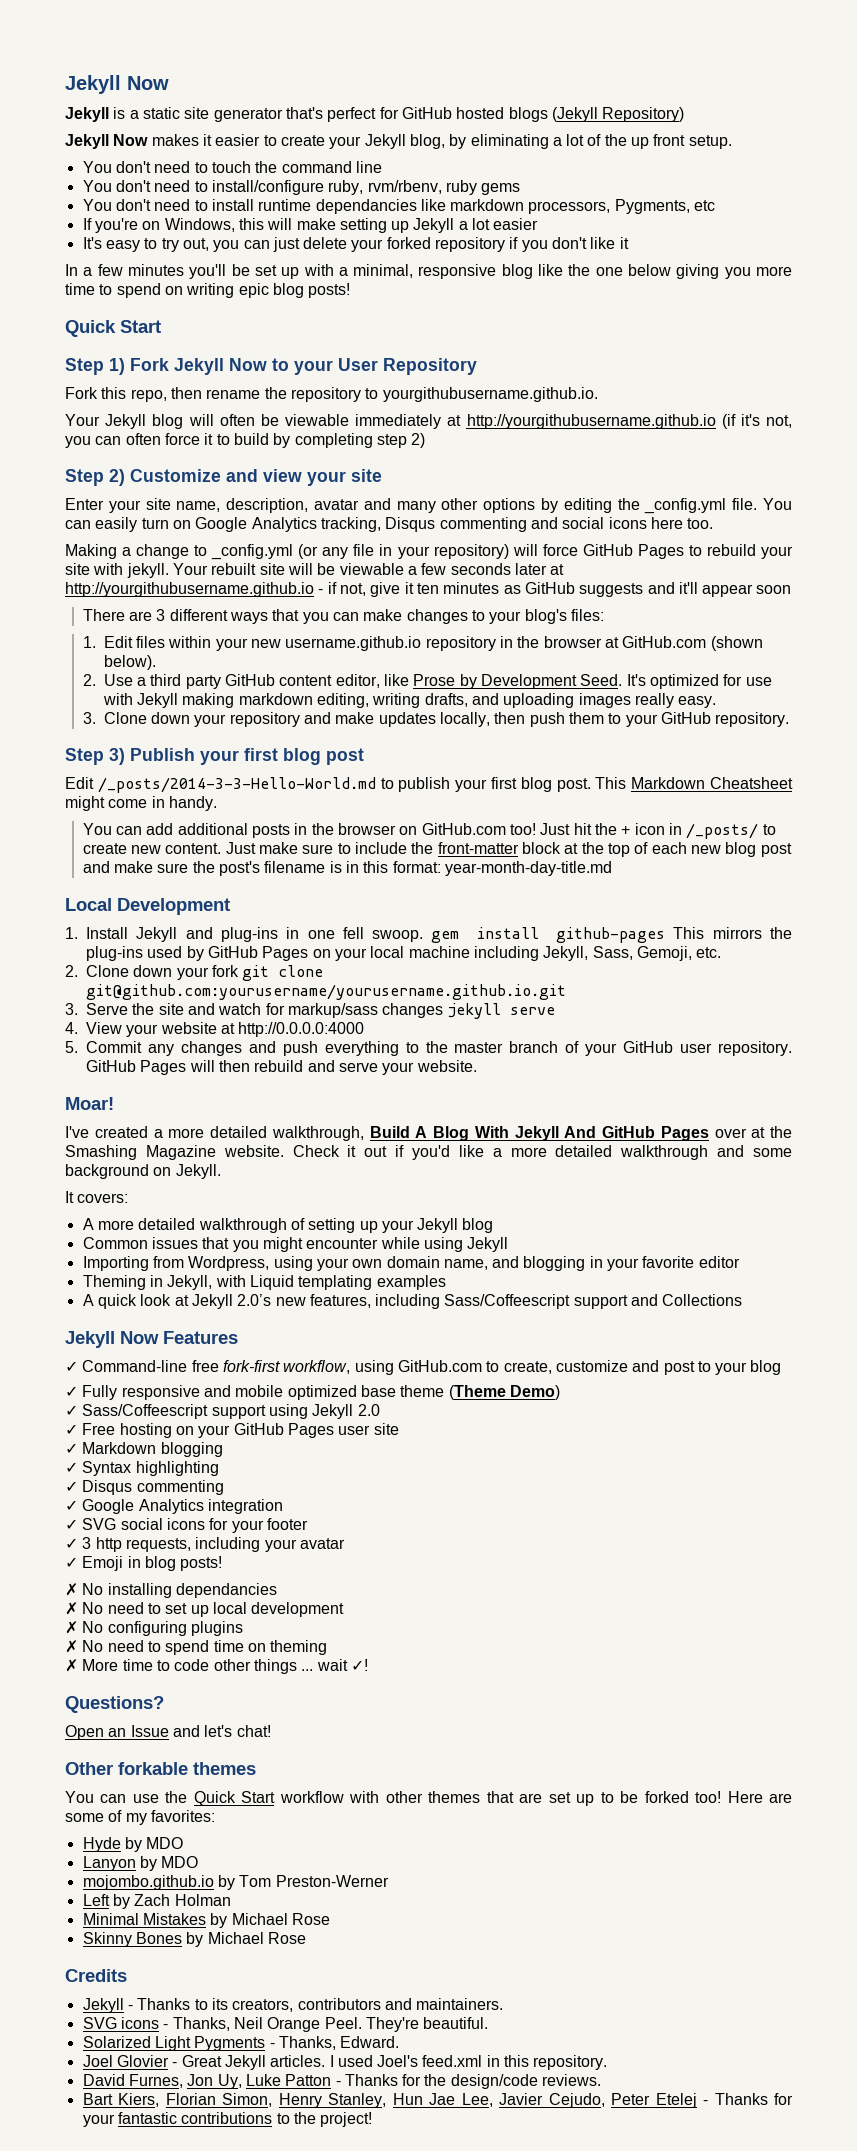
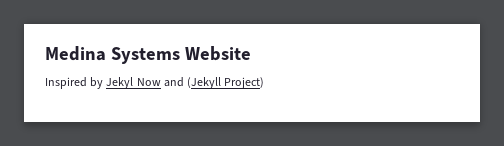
[65,75,169,94] [65,107,685,122] [65,134,732,149] [82,161,382,173] [82,180,521,195] [82,199,716,214] [82,218,539,233] [82,237,629,252] [65,264,792,279] [65,283,351,298] [65,320,161,337] [65,358,477,375] [65,387,598,402] [65,414,792,429] [65,433,426,448] [65,469,382,486] [65,498,792,514] [65,517,714,532] [65,544,793,560] [65,563,565,578] [65,582,792,597] [82,609,604,624] [82,636,763,651] [103,655,156,670] [82,674,772,689] [102,693,717,708] [82,712,790,727] [65,748,364,765] [65,777,793,793] [65,796,217,811] [82,823,776,839] [82,842,792,857] [82,861,612,876] [65,898,230,915] [65,927,792,943] [86,946,722,961] [65,965,324,981] [86,984,566,1000] [65,1003,555,1019] [65,1022,365,1037] [65,1041,793,1056] [86,1060,477,1075] [65,1097,114,1110] [65,1126,792,1141] [65,1145,792,1160] [65,1164,221,1179] [65,1191,129,1203] [82,1218,494,1233] [82,1237,509,1252] [82,1256,740,1271] [82,1275,446,1290] [82,1294,743,1309] [65,1331,238,1348] [65,1360,782,1375] [65,1385,560,1400] [65,1404,380,1419] [65,1423,399,1438] [65,1442,223,1457] [65,1461,219,1476] [65,1480,224,1495] [65,1499,283,1514] [65,1518,308,1533] [65,1537,345,1552] [65,1556,223,1571] [65,1583,277,1598] [65,1602,345,1617] [65,1621,243,1636] [65,1640,328,1655] [65,1659,368,1674] [65,1696,164,1713] [65,1725,271,1740] [65,1762,256,1775] [65,1791,793,1806] [65,1810,215,1825] [82,1837,184,1852] [82,1856,199,1871] [82,1875,389,1890] [82,1894,231,1909] [82,1913,330,1928] [82,1932,306,1947] [65,1969,127,1982] [82,1998,504,2013] [82,2017,489,2032] [82,2036,400,2051] [82,2055,608,2070] [82,2074,602,2089] [82,2093,794,2108] [82,2112,373,2127] Jekyll Now // Jekyll is a static site generator that's perfect for GitHub hosted blogs (Jekyll Repository) // Jekyll Now makes it easier to create your Jekyll blog, by eliminating a lot of the up front setup. // You don't need to touch the command line // You don't need to install/configure ruby, rvm/rbenv, ruby gems // You don't need to install runtime dependancies like markdown processors, Pygments, etc // If you're on Windows, this will make setting up Jekyll a lot easier // It's easy to try out, you can just delete your forked repository if you don't like it // In a few minutes you'll be set up with a minimal, responsive blog like the one below giving you more time to spend on writing epic blog posts! // Quick Start // Step 1) Fork Jekyll Now to your User Repository // Fork this repo, then rename the repository to yourgithubusername.github.io. // Your Jekyll blog will often be viewable immediately at http://yourgithubusername.github.io (if it's not, you can often force it to build by completing step 2) // Step 2) Customize and view your site // Enter your site name, description, avatar and many other options by editing the _config.yml file. You can easily turn on Google Analytics tracking, Disqus commenting and social icons here too. // Making a change to _config.yml (or any file in your repository) will force GitHub Pages to rebuild your site with jekyll. Your rebuilt site will be viewable a few seconds later at http://yourgithubusername.github.io - if not, give it ten minutes as GitHub suggests and it'll appear soon // There are 3 different ways that you can make changes to your blog's files: // 1. Edit files within your new username.github.io repository in the browser at GitHub.com (shown below). // 2. Use a third party GitHub content editor, like Prose by Development Seed. It's optimized for use with Jekyll making markdown editing, writing drafts, and uploading images really easy. // 3. Clone down your repository and make updates locally, then push them to your GitHub repository. // Step 3) Publish your first blog post // Edit /_posts/2014-3-3-Hello-World.md to publish your first blog post. This Markdown Cheatsheet might come in handy. // You can add additional posts in the browser on GitHub.com too! Just hit the + icon in /_posts/ to create new content. Just make sure to include the front-matter block at the top of each new blog post and make sure the post's filename is in this format: year-month-day-title.md // Local Development // 1. Install Jekyll and plug-ins in one fell swoop. gem install github-pages This mirrors the plug-ins used by GitHub Pages on your local machine including Jekyll, Sass, Gemoji, etc. // 2. Clone down your fork git clone git@github.com:yourusername/yourusername.github.io.git // 3. Serve the site and watch for markup/sass changes jekyll serve // 4. View your website at http://0.0.0.0:4000 // 5. Commit any changes and push everything to the master branch of your GitHub user repository. GitHub Pages will then rebuild and serve your website. // Moar! // I've created a more detailed walkthrough, Build A Blog With Jekyll And GitHub Pages over at the Smashing Magazine website. Check it out if you'd like a more detailed walkthrough and some background on Jekyll. // It covers: // A more detailed walkthrough of setting up your Jekyll blog // Common issues that you might encounter while using Jekyll // Importing from Wordpress, using your own domain name, and blogging in your favorite editor // Theming in Jekyll, with Liquid templating examples // A quick look at Jekyll 2.0’s new features, including Sass/Coffeescript support and Collections // Jekyll Now Features // ✓ Command-line free fork-first workflow, using GitHub.com to create, customize and post to your blog // ✓ Fully responsive and mobile optimized base theme (Theme Demo) // ✓ Sass/Coffeescript support using Jekyll 2.0 // ✓ Free hosting on your GitHub Pages user site // ✓ Markdown blogging // ✓ Syntax highlighting // ✓ Disqus commenting // ✓ Google Analytics integration // ✓ SVG social icons for your footer // ✓ 3 http requests, including your avatar // ✓ Emoji in blog posts! // ✗ No installing dependancies // ✗ No need to set up local development // ✗ No configuring plugins // ✗ No need to spend time on theming // ✗ More time to code other things ... wait ✓! // Questions? // Open an Issue and let's chat! // Other forkable themes // You can use the Quick Start workflow with other themes that are set up to be forked too! Here are some of my favorites: // Hyde by MDO // Lanyon by MDO // mojombo.github.io by Tom Preston-Werner // Left by Zach Holman // Minimal Mistakes by Michael Rose // Skinny Bones by Michael Rose // Credits // Jekyll - Thanks to its creators, contributors and maintainers. // SVG icons - Thanks, Neil Orange Peel. They're beautiful. // Solarized Light Pygments - Thanks, Edward. // Joel Glovier - Great Jekyll articles. I used Joel's feed.xml in this repository. // David Furnes, Jon Uy, Luke Patton - Thanks for the design/code reviews. // Bart Kiers, Florian Simon, Henry Stanley, Hun Jae Lee, Javier Cejudo, Peter Etelej - Thanks for your fantastic contributions to the project! -> [45,46,251,64] [45,77,265,89] Medina Systems Website // Inspired by Jekyl Now and (Jekyll Project)

